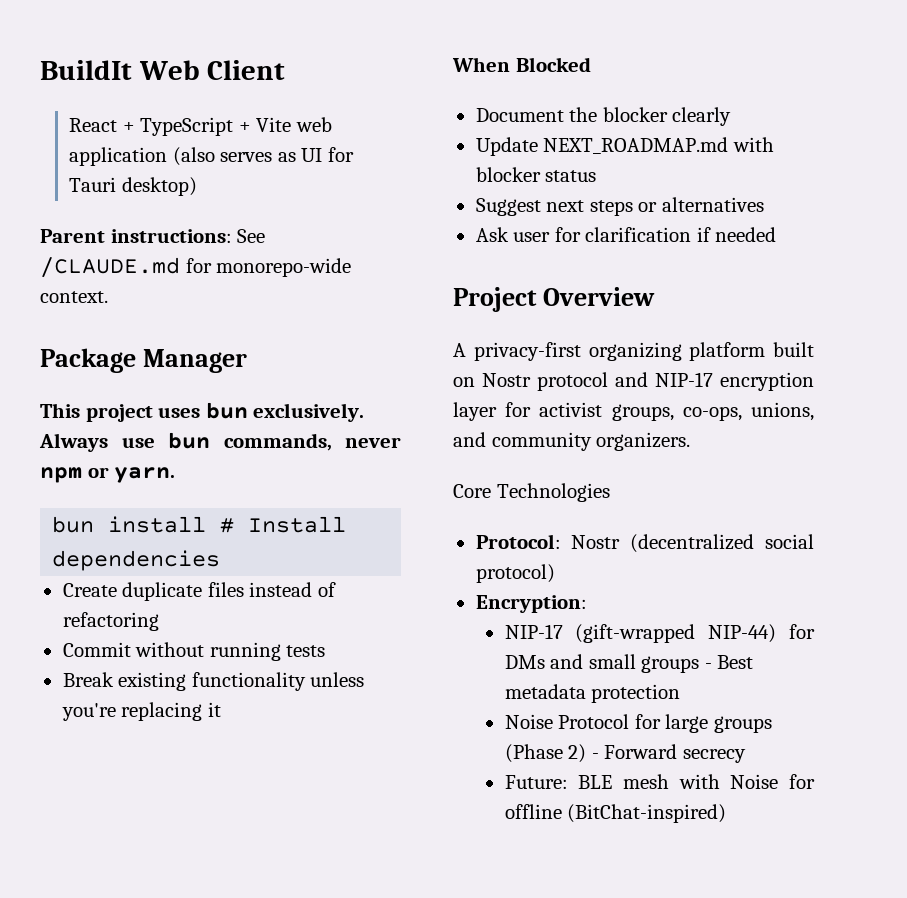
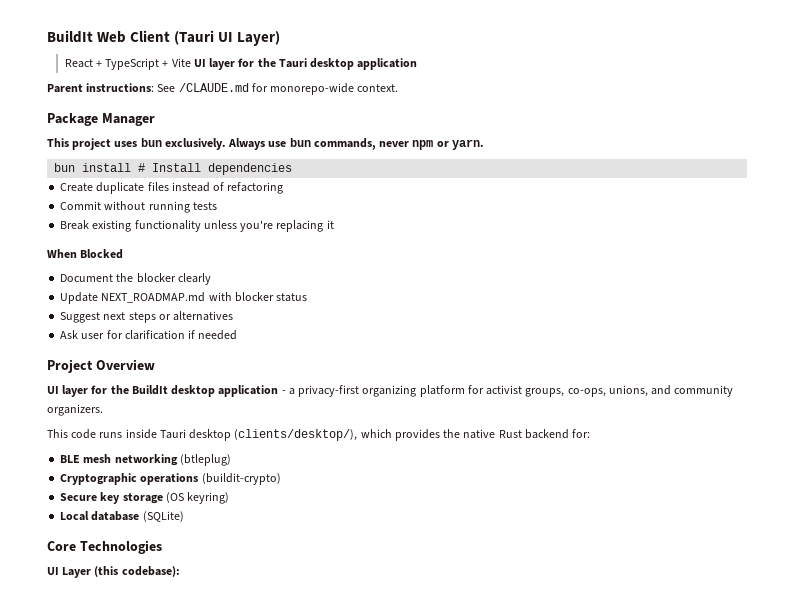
(285, 70) none -> [174,30,281,46] (Tauri UI Layer)
[295,117,332,132] [69,147,354,166] [69,177,197,196] web application (also serves as UI for Tauri desktop) -> [193,58,418,70] UI layer for the Tauri desktop application
[453,342,814,361] [453,372,814,391] [453,402,497,421] A privacy-first organizing platform built on Nostr protocol and NIP-17 encryption layer -> [47,385,465,397] UI layer for the BuildIt desktop application - a privacy-first organizing platform
[453,483,610,502] [475,534,814,553] [475,564,555,583] [475,595,587,613] [504,624,815,643] [504,654,754,673] [504,684,681,703] [504,714,772,733] [504,744,746,763] [504,774,815,789] [504,804,727,823] Core Technologies // Protocol: Nostr (decentralized social protocol) // Encryption: // NIP-17 (gift-wrapped NIP-44) for DMs and small groups - Best metadata protection // Noise Protocol for large groups (Phase 2) - Forward secrecy // Future: BLE mesh with Noise for offline (BitChat-inspired) -> [47,429,591,441] [60,454,231,466] [60,473,281,485] [60,492,230,504] [60,511,184,522] [47,540,162,554] [47,566,180,578] This code runs inside Tauri desktop (clients/desktop/), which provides the native Rust backend for: // BLE mesh networking (btleplug) // Cryptographic operations (buildit-crypto) // Secure key storage (OS keyring) // Local database (SQLite) // Core Technologies // UI Layer (this codebase):

